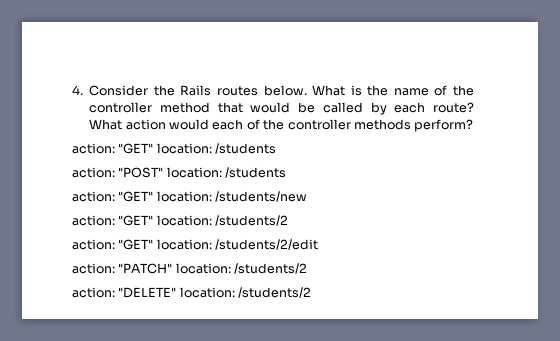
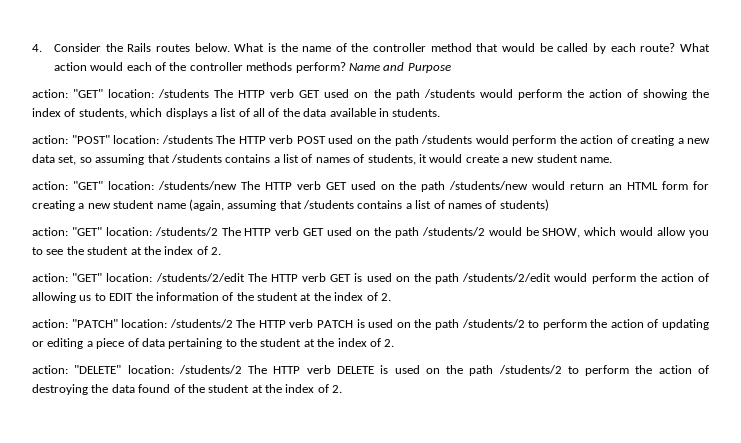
(474, 125) none -> [348,62,451,73] Name and Purpose
[72,167,287,178] [72,191,308,202] [72,215,289,226] [72,239,319,250] [72,263,308,274] [72,287,312,298] // action: "POST" location: /students // action: "GET" location: /students/new // action: "GET" location: /students/2 // action: "GET" location: /students/2/edit // action: "PATCH" location: /students/2 // action: "DELETE" location: /students/2 -> [214,89,709,100] [32,108,441,119] [32,135,710,146] [32,154,613,165] [32,181,710,192] [32,199,549,211] [32,227,710,238] [32,246,221,255] [32,273,709,284] [32,292,391,303] [32,319,709,330] [32,338,395,349] [32,365,710,376] [32,384,343,395] The HTTP verb GET used on the path /students would perform the action of showing the index of students, which displays a list of all of the data available in students. // action: "POST" location: /students The HTTP verb POST used on the path /students would perform the action of creating a new data set, so assuming that /students contains a list of names of students, it would create a new student name. // action: "GET" location: /students/new The HTTP verb GET used on the path /students/new would return an HTML form for creating a new student name (again, assuming that /students contains a list of names of students) // action: "GET" location: /students/2 The HTTP verb GET used on the path /students/2 would be SHOW, which would allow you to see the student at the index of 2. // action: "GET" location: /students/2/edit The HTTP verb GET is used on the path /students/2/edit would perform the action of allowing us to EDIT the information of the student at the index of 2. // action: "PATCH" location: /students/2 The HTTP verb PATCH is used on the path /students/2 to perform the action of updating or editing a piece of data pertaining to the student at the index of 2. // action: "DELETE" location: /students/2 The HTTP verb DELETE is used on the path /students/2 to perform the action of destroying the data found of the student at the index of 2.

